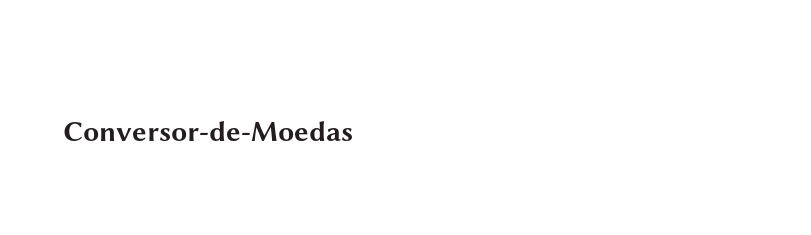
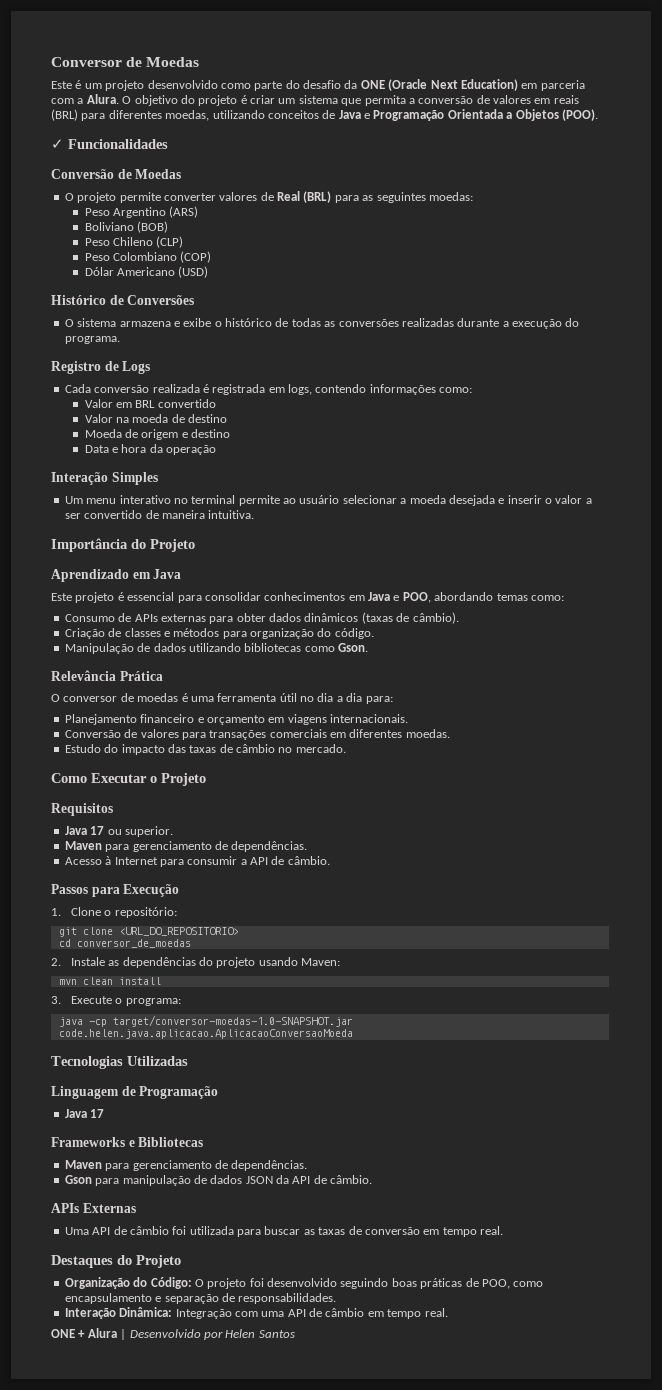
[63,121,353,141] Conversor-de-Moedas -> [51,57,200,67] [51,79,585,91] [51,94,579,106] [51,109,598,121] [51,139,168,149] [51,169,182,179] [64,191,473,203] [84,206,199,218] [84,221,169,233] [84,236,184,248] [84,251,212,263] [84,266,209,278] [51,295,195,305] [64,318,580,329] [64,336,120,344] [51,361,151,374] [64,384,473,395] [84,399,216,408] [84,414,228,423] [84,429,231,440] [84,444,217,455] [51,472,158,485] [64,495,592,506] [64,510,255,519] [51,538,195,552] [51,569,182,582] [51,592,564,603] [64,612,459,624] [64,628,374,639] [64,643,368,654] [51,670,163,681] [51,693,393,704] [64,714,408,725] [64,729,450,740] [64,744,346,755] [51,773,206,786] [51,803,113,816] [64,826,173,837] [64,841,308,852] [64,856,330,867] [51,884,180,897] [51,907,177,918] [58,927,239,937] [58,939,191,948] [51,957,341,968] [58,977,161,985] [51,996,181,1006] [58,1015,353,1027] [58,1029,353,1039] [51,1056,188,1069] [51,1086,219,1099] [64,1109,105,1118] [51,1137,204,1147] [64,1160,308,1171] [64,1175,373,1186] [51,1203,136,1213] [64,1226,503,1237] [51,1255,181,1268] [64,1277,544,1289] [64,1293,337,1304] [64,1307,448,1319] [51,1328,295,1340] Conversor de Moedas // Este é um projeto desenvolvido como parte do desafio da ONE (Oracle Next Education) em parceria com a Alura. O objetivo do projeto é criar um sistema que permita a conversão de valores em reais (BRL) para diferentes moedas, utilizando conceitos de Java e Programação Orientada a Objetos (POO). // ✓ Funcionalidades // Conversão de Moedas // O projeto permite converter valores de Real (BRL) para as seguintes moedas: // Peso Argentino (ARS) // Boliviano (BOB) // Peso Chileno (CLP) // Peso Colombiano (COP) // Dólar Americano (USD) // Histórico de Conversões // O sistema armazena e exibe o histórico de todas as conversões realizadas durante a execução do programa. // Registro de Logs // Cada conversão realizada é registrada em logs, contendo informações como: // Valor em BRL convertido // Valor na moeda de destino // Moeda de origem e destino // Data e hora da operação // Interação Simples // Um menu interativo no terminal permite ao usuário selecionar a moeda desejada e inserir o valor a ser convertido de maneira intuitiva. // Importância do Projeto // Aprendizado em Java // Este projeto é essencial para consolidar conhecimentos em Java e POO, abordando temas como: // Consumo de APIs externas para obter dados dinâmicos (taxas de câmbio). // Criação de classes e métodos para organização do código. // Manipulação de dados utilizando bibliotecas como Gson. // Relevância Prática // O conversor de moedas é uma ferramenta útil no dia a dia para: // Planejamento financeiro e orçamento em viagens internacionais. // Conversão de valores para transações comerciais em diferentes moedas. // Estudo do impacto das taxas de câmbio no mercado. // Como Executar o Projeto // Requisitos // Java 17 ou superior. // Maven para gerenciamento de dependências. // Acesso à Internet para consumir a API de câmbio. // Passos para Execução // 1. Clone o repositório: // git clone <URL_DO_REPOSITORIO> // cd conversor_de_moedas // 2. Instale as dependências do projeto usando Maven: // mvn clean install // 3. Execute o programa: // java -cp target/conversor-moedas-1.0-SNAPSHOT.jar code.helen.java.aplicacao.AplicacaoConversaoMoeda // Tecnologias Utilizadas // Linguagem de Programação // Java 17 // Frameworks e Bibliotecas // Maven para gerenciamento de dependências. // Gson para manipulação de dados JSON da API de câmbio. // APIs Externas // Uma API de câmbio foi utilizada para buscar as taxas de conversão em tempo real. // Destaques do Projeto // Organização do Código: O projeto foi desenvolvido seguindo boas práticas de POO, como encapsulamento e separação de responsabilidades. // Interação Dinâmica: Integração com uma API de câmbio em tempo real. // ONE + Alura | Desenvolvido por Helen Santos

